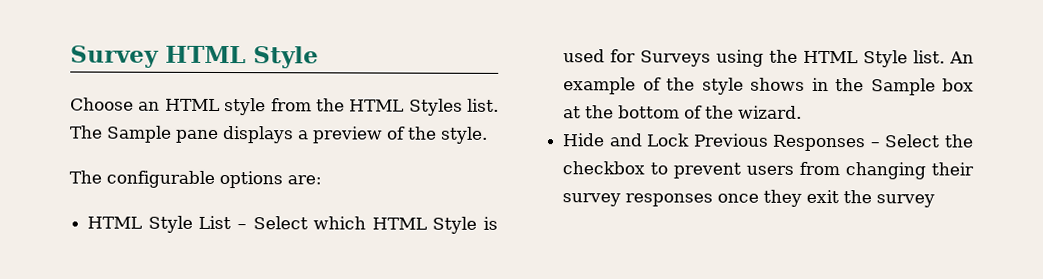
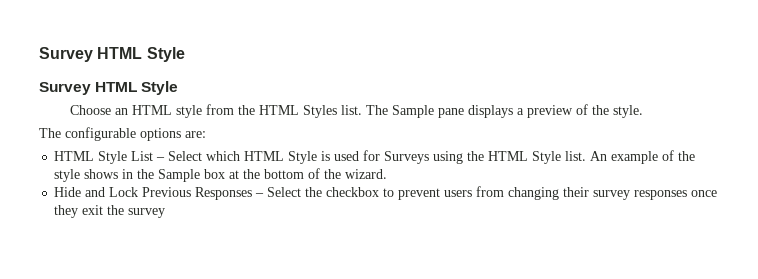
[70,45,319,69] Survey HTML Style -> [39,47,185,62] [39,81,179,95] Survey HTML Style // Survey HTML Style

